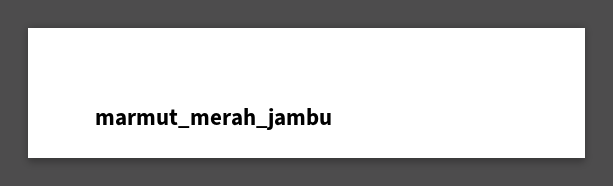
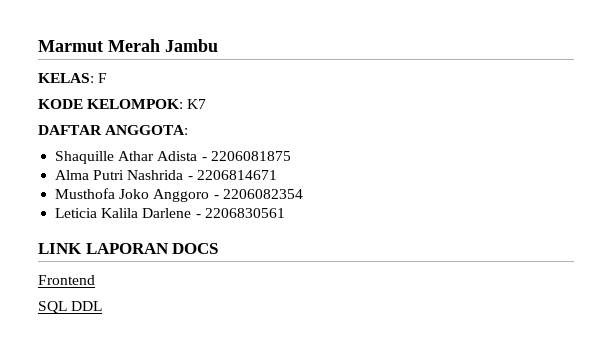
[95,108,332,130] marmut_merah_jambu -> [38,39,218,52] [38,73,108,83] [38,99,207,109] [38,125,189,135] [55,151,291,164] [55,170,277,180] [55,188,303,202] [55,208,285,218] [38,243,219,254] [38,275,95,285] [38,301,103,314] Marmut Merah Jambu // KELAS: F // KODE KELOMPOK: K7 // DAFTAR ANGGOTA: // Shaquille Athar Adista - 2206081875 // Alma Putri Nashrida - 2206814671 // Musthofa Joko Anggoro - 2206082354 // Leticia Kalila Darlene - 2206830561 // LINK LAPORAN DOCS // Frontend // SQL DDL

